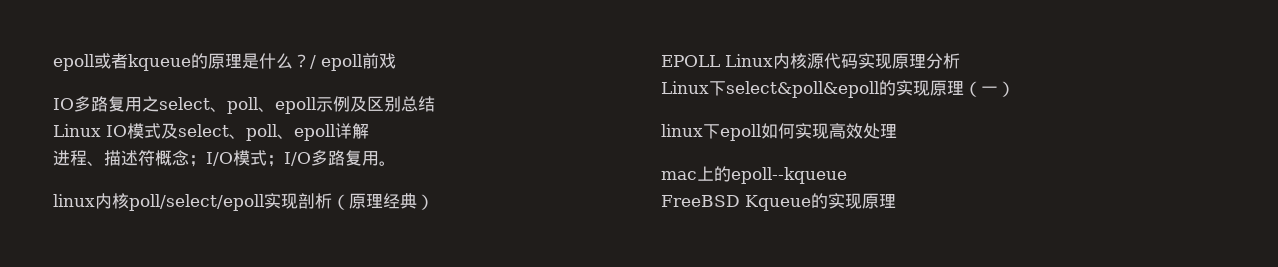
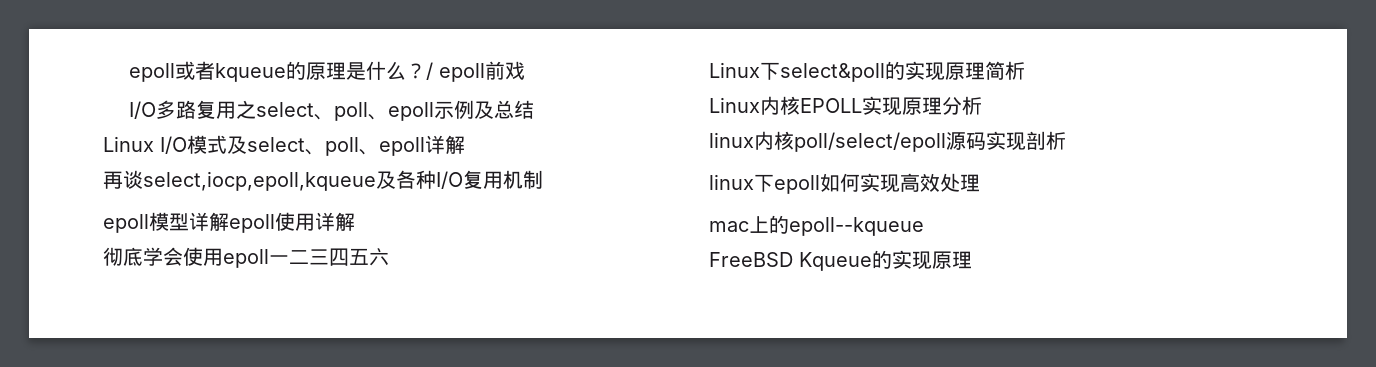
[53,98,74,110] IO -> [129,101,157,119] I/O
[367,96,401,112] 区别 -> (495, 110) none
[106,125,127,137] IO -> [160,136,187,154] I/O
[53,150,396,167] [53,193,434,211] [661,55,720,67] 进程、描述符概念；I/O模式；I/O多路复用。 // linux内核poll/select/epoll实现剖析（原理经典） // EPOLL -> [103,170,543,191] [103,212,355,233] [103,247,389,268] [709,61,1025,82] 再谈select,iocp,epoll,kqueue及各种I/O复用机制 // epoll模型详解epoll使用详解 // 彻底学会使用epoll一二三四五六 // Linux下select&poll的实现原理简析 //
[807,53,858,69] 源代码 -> [800,98,862,113] EPOLL
[661,80,1015,98] Linux下select&poll&epoll的实现原理（一） -> [709,131,1066,152] linux内核poll/select/epoll源码实现剖析

